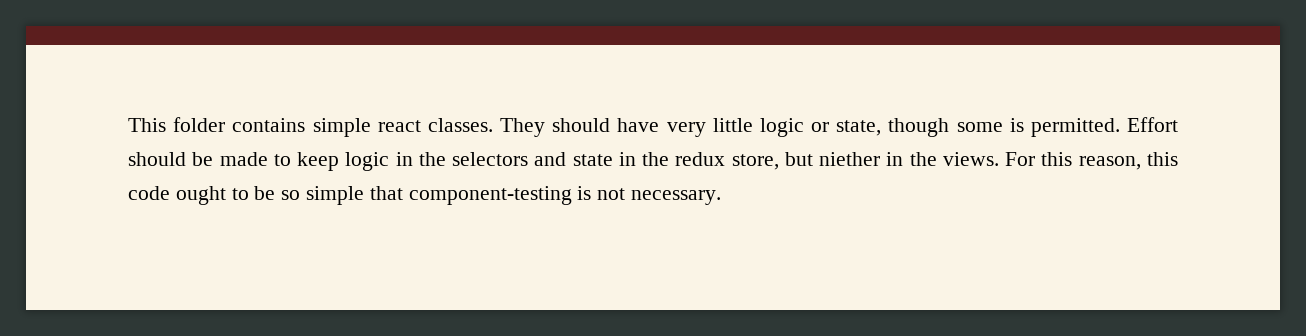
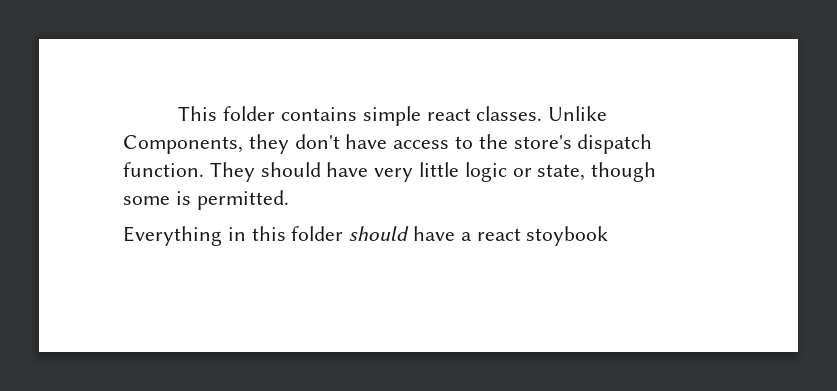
(493, 125) none -> [548,106,608,121] [123,134,653,154] [123,162,204,177] Unlike Components, they don't have access to the store's dispatch function.
[1126,117,1178,132] [128,152,1178,171] [128,186,722,205] Effort should be made to keep logic in the selectors and state in the redux store, but niether in the views. For this reason, this code ought to be so simple that component-testing is not necessary. -> [123,226,609,246] // Everything in this folder should have a react stoybook

